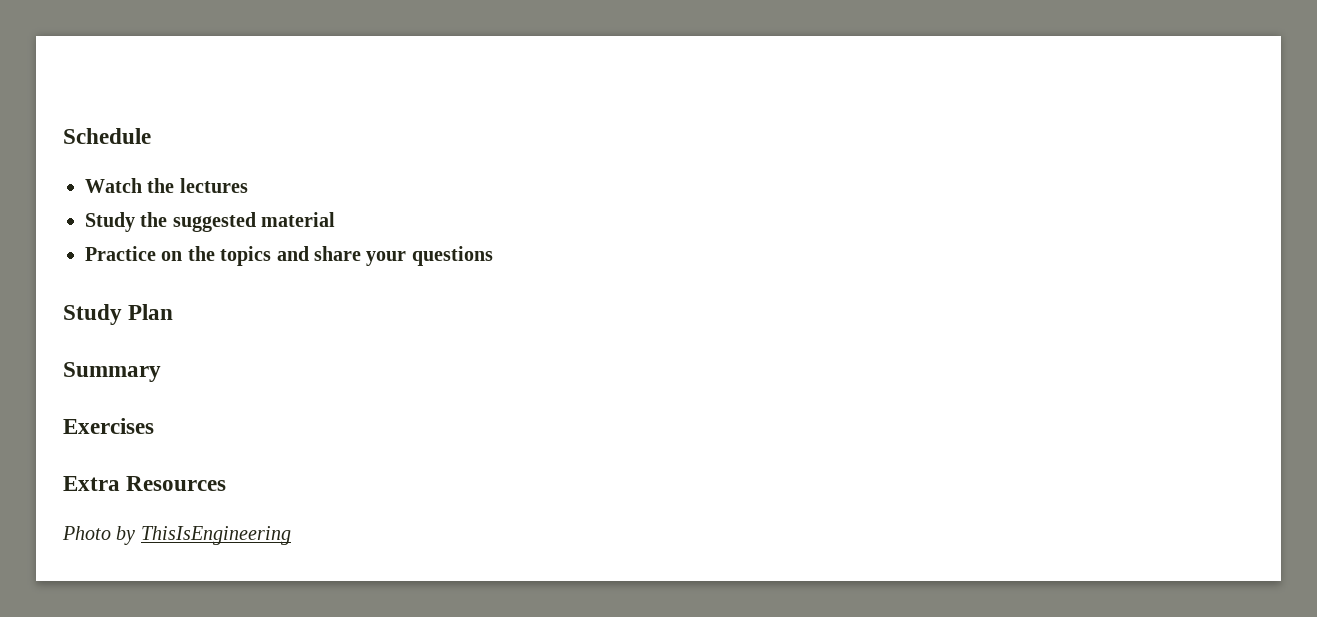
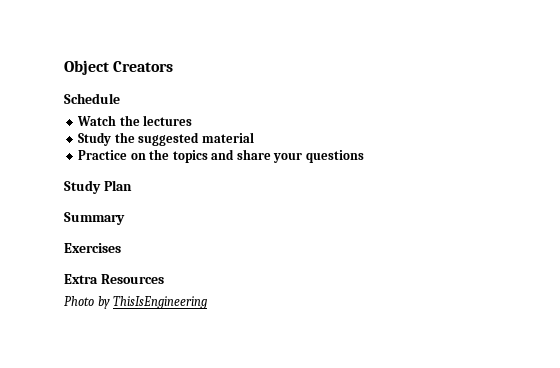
(63, 136) none -> [64,60,174,75] Object Creators //

